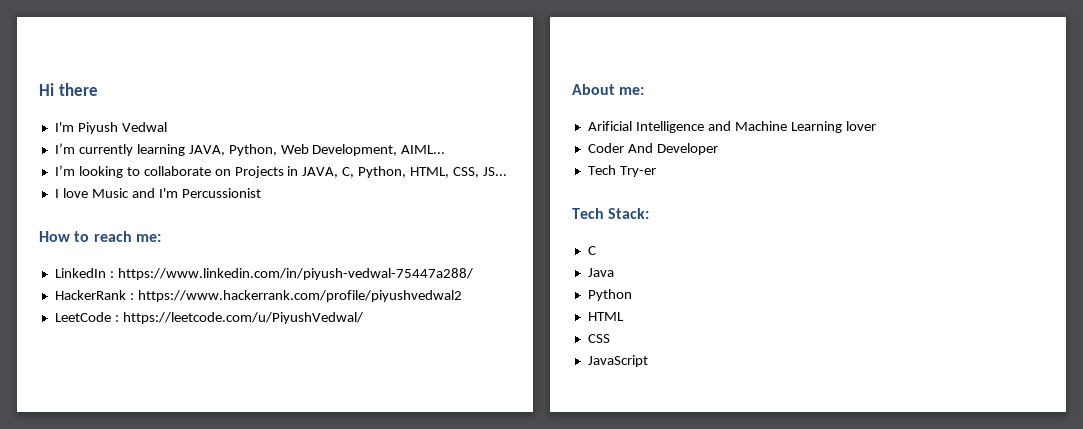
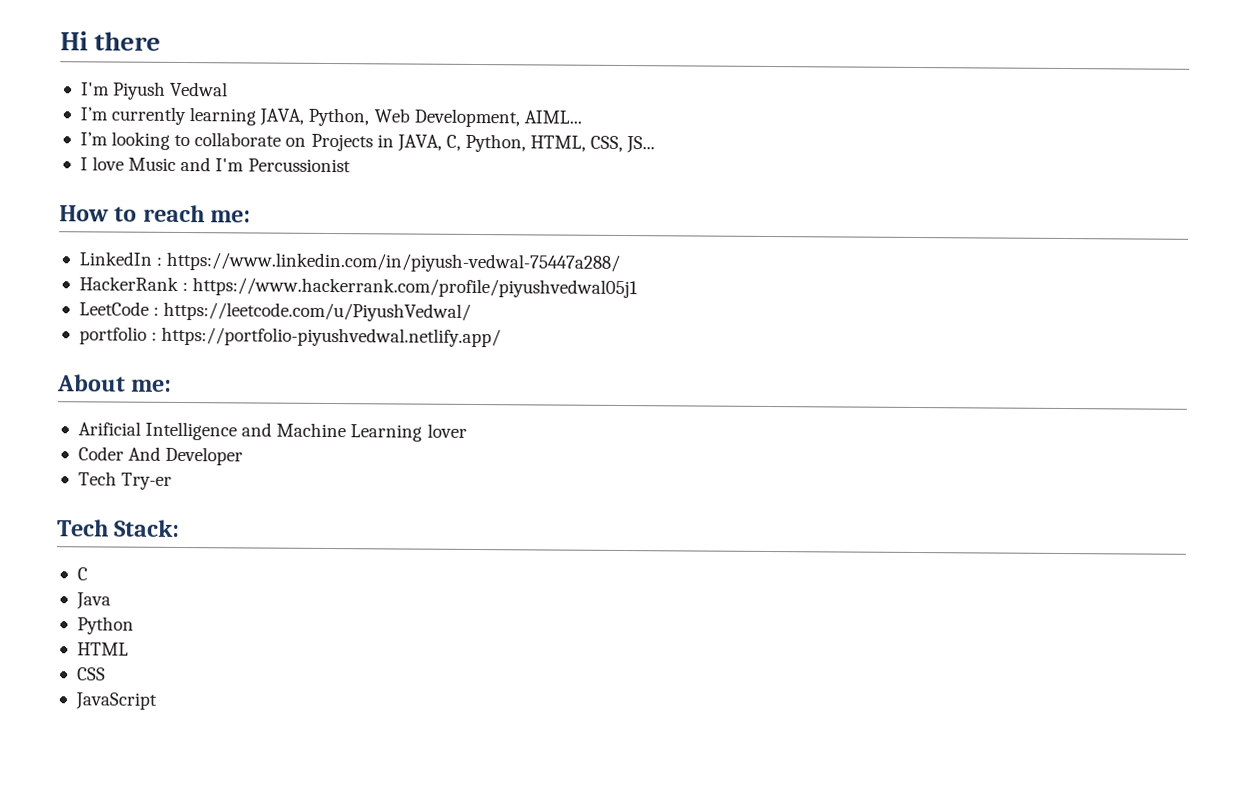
[137,290,462,302] https://www.hackerrank.com/profile/piyushvedwal2 -> [192,277,639,299] https://www.hackerrank.com/profile/piyushvedwal05j1
(363, 318) none -> [78,326,502,348] // portfolio : https://portfolio-piyushvedwal.netlify.app/

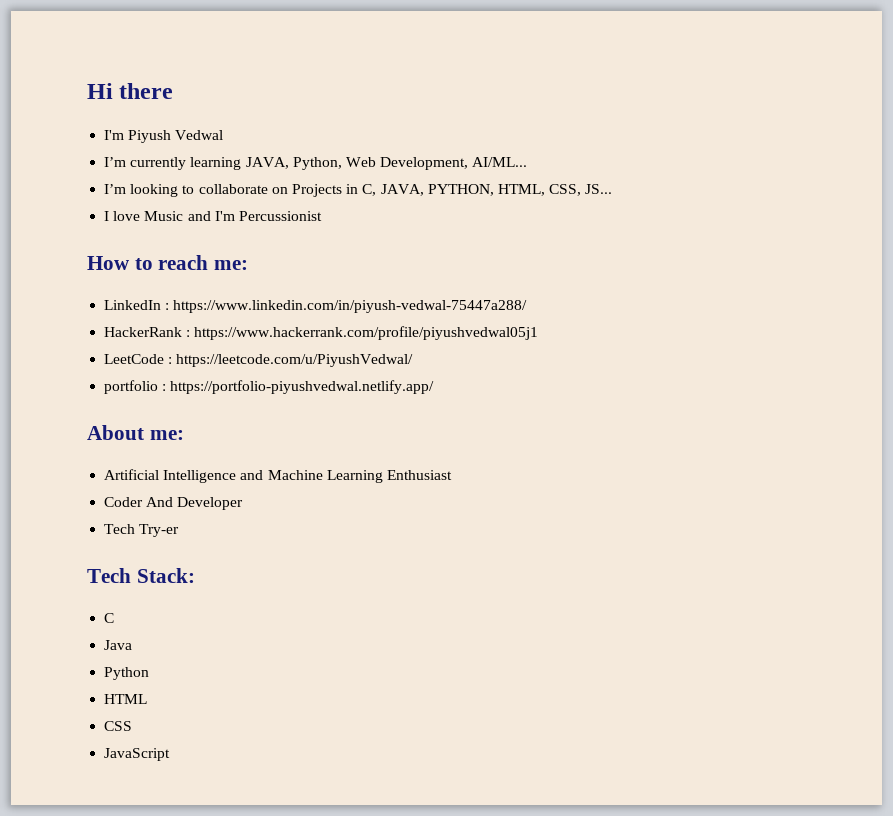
[523,110,582,124] AIML... -> [472,157,528,167] AI/ML...
[396,133,527,153] JAVA, C, Python, -> [362,184,494,196] C, JAVA, PYTHON,
[77,421,141,436] Arificial -> [104,469,160,480] Artificial
[426,423,467,438] lover -> [386,470,452,480] Enthusiast

